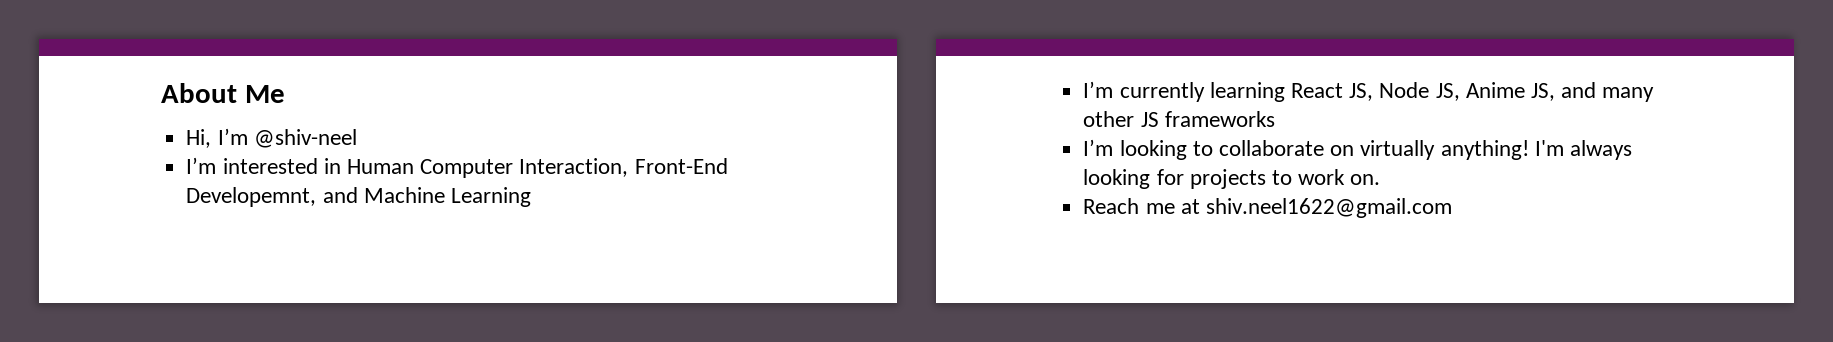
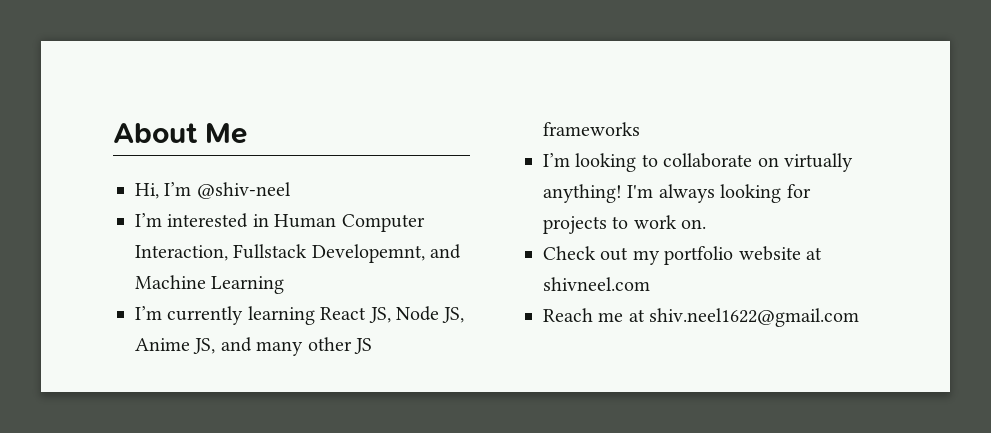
[634,158,728,174] Front-End -> [233,244,308,259] Fullstack
(1381, 179) none -> [543,246,822,265] [543,277,650,291] // Check out my portfolio website at shivneel.com

